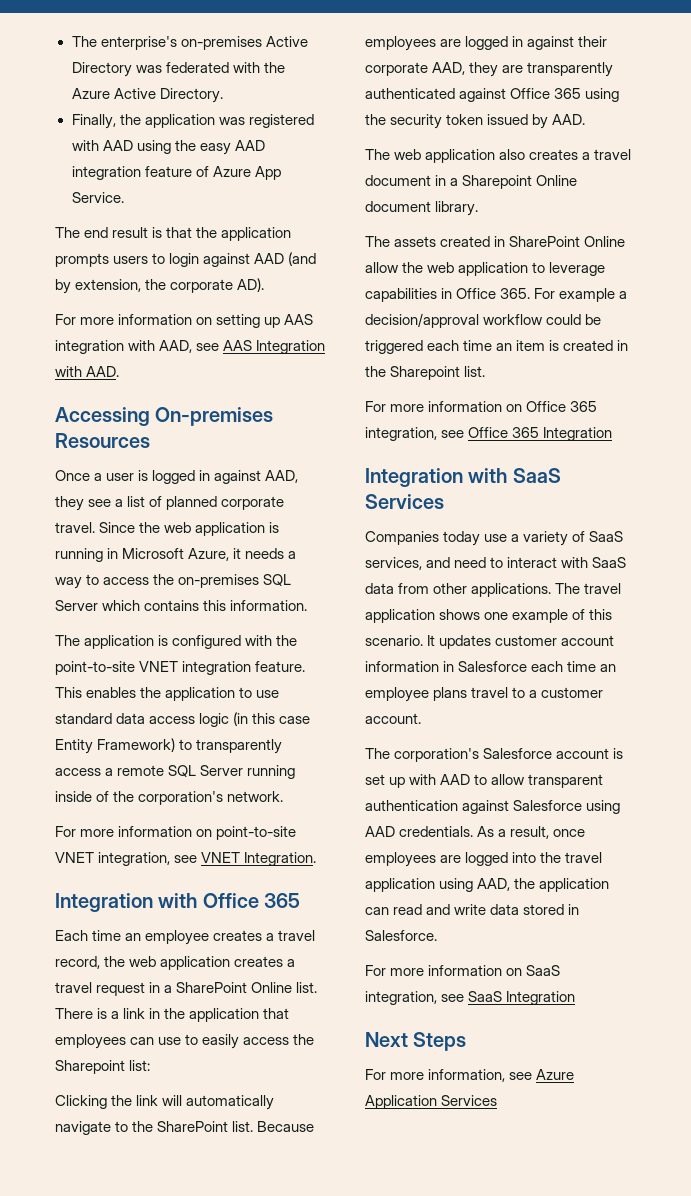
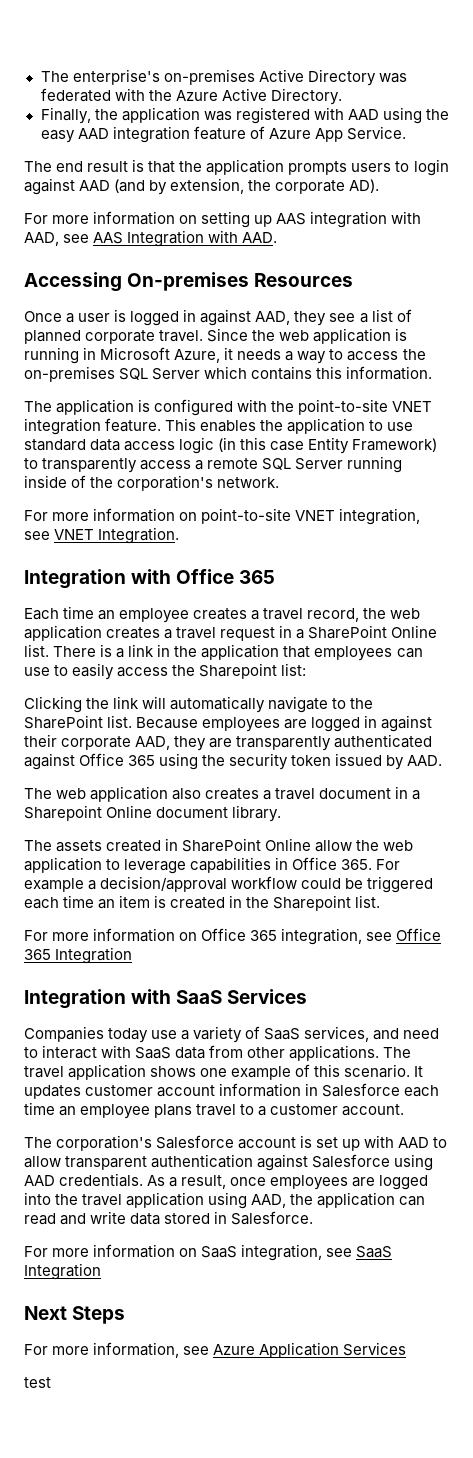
(498, 1100) none -> [24,1377,51,1388] // test

